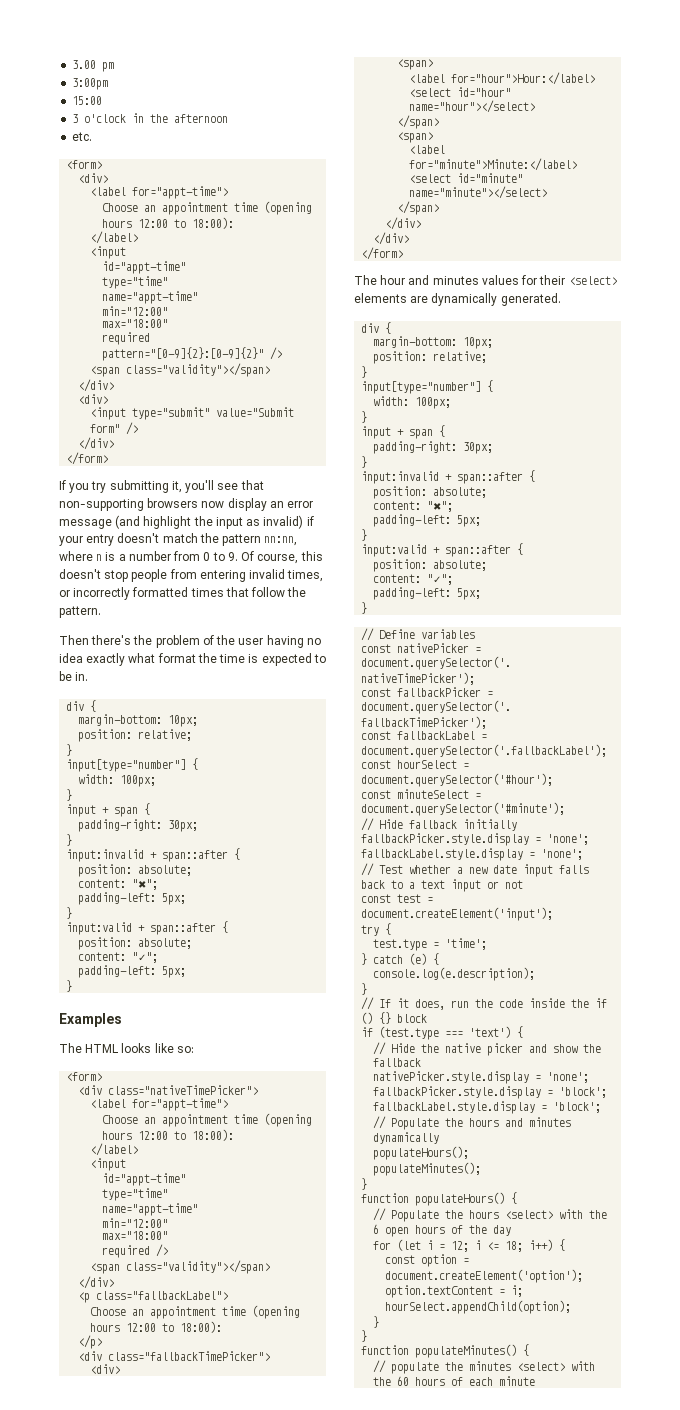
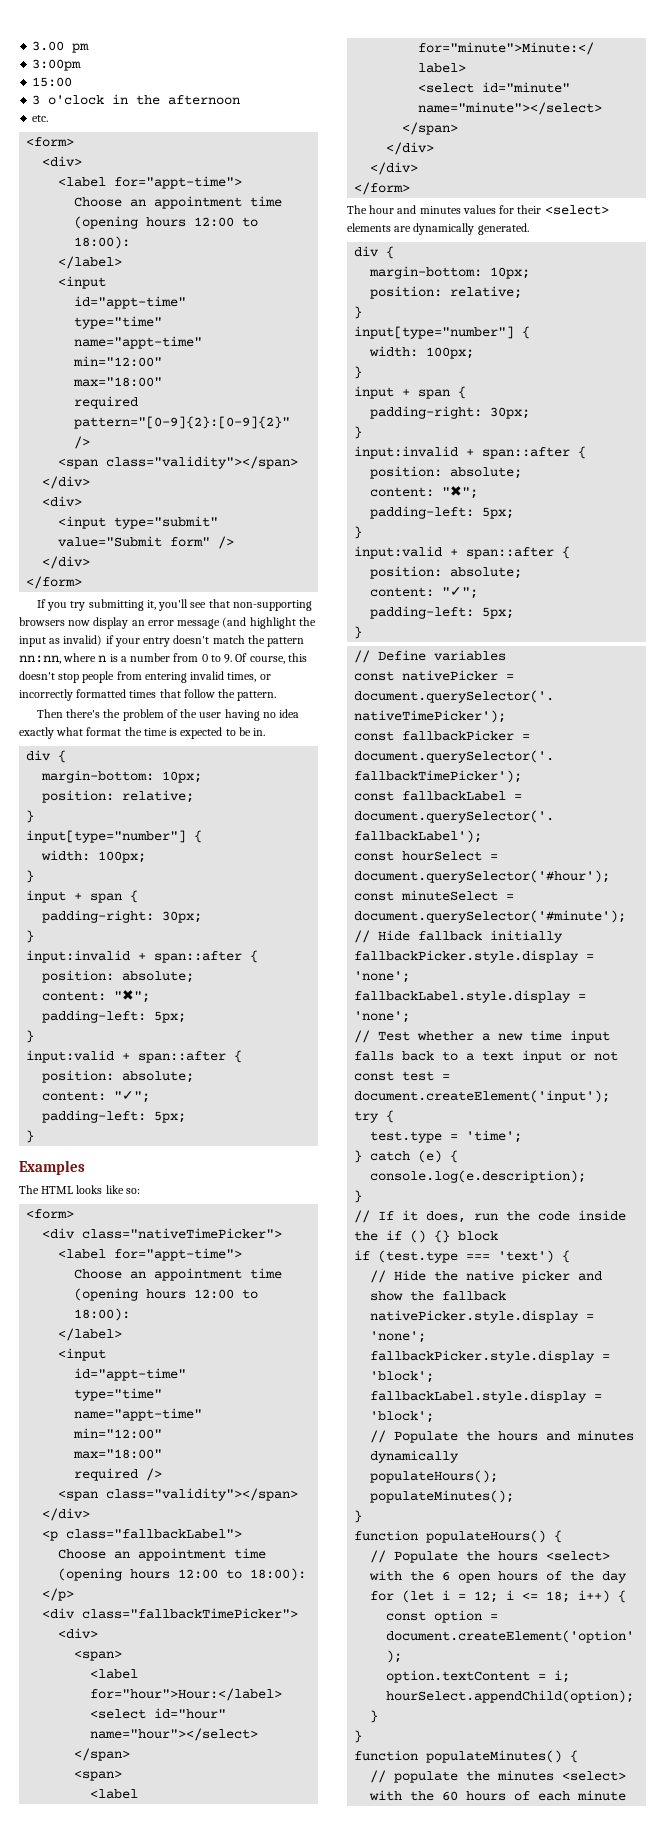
[493,865,518,874] date -> [530,1030,563,1041] time

